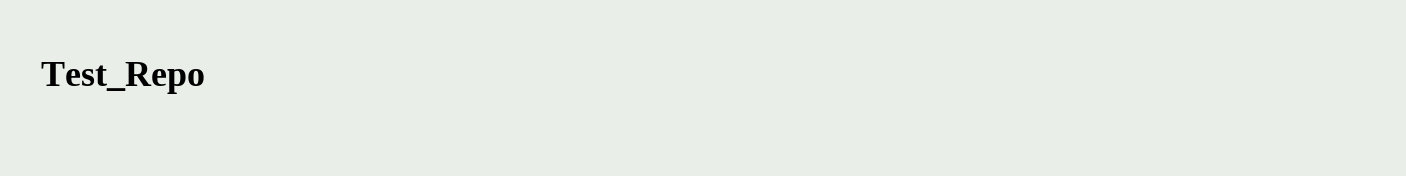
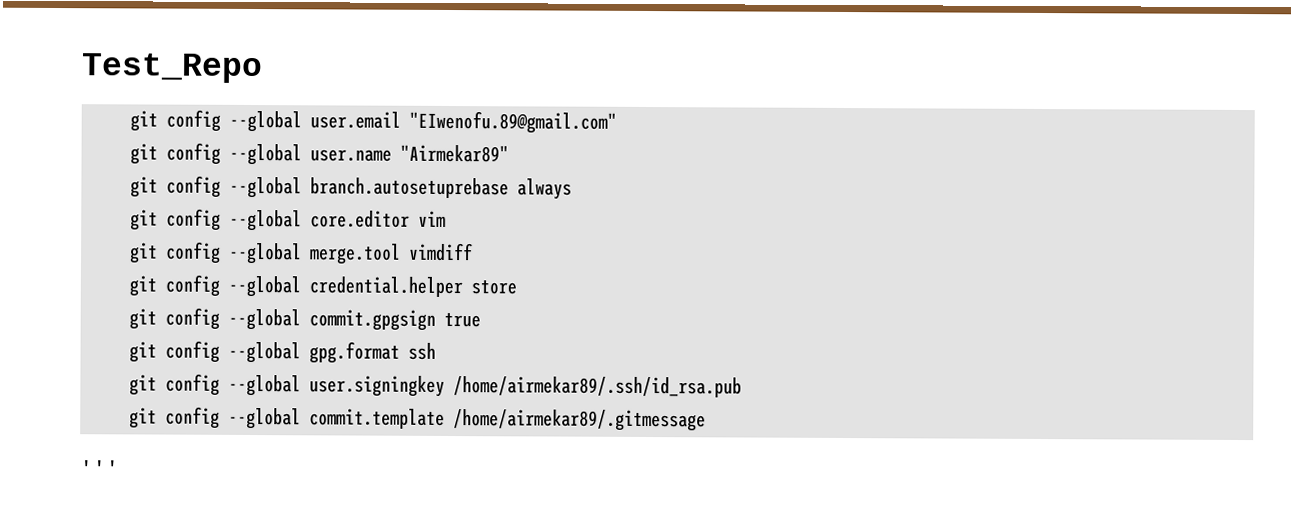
(205, 78) none -> [129,109,617,134] [129,142,509,166] [129,175,572,200] [129,208,446,232] [128,241,473,265] [128,274,517,298] [128,307,481,331] [128,340,436,364] [128,373,742,398] [128,406,706,432] [79,460,119,476] // git config --global user.email "EIwenofu.89@gmail.com" // git config --global user.name "Airmekar89" // git config --global branch.autosetuprebase always // git config --global core.editor vim // git config --global merge.tool vimdiff // git config --global credential.helper store // git config --global commit.gpgsign true // git config --global gpg.format ssh // git config --global user.signingkey /home/airmekar89/.ssh/id_rsa.pub // git config --global commit.template /home/airmekar89/.gitmessage // '''

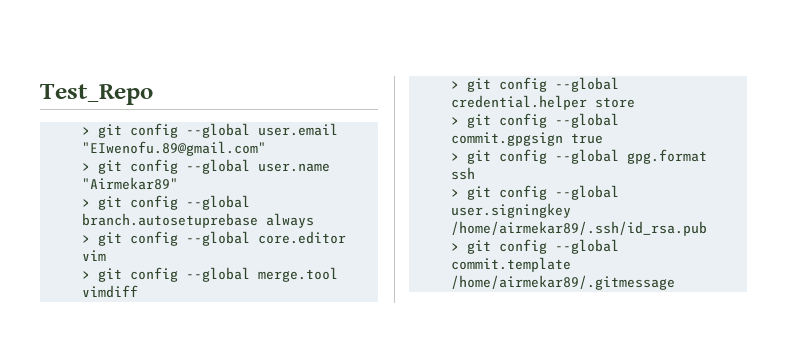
(263, 68) none -> [81,127,90,135] >
(617, 122) none -> [81,163,90,171] >
(509, 153) none -> [81,199,90,207] >
(572, 189) none -> [81,235,90,243] >
(446, 218) none -> [81,271,90,279] >
(473, 252) none -> [450,81,459,89] >
(517, 287) none -> [450,117,459,125] >
(481, 320) none -> [450,153,459,161] >
(436, 351) none -> [450,189,459,197] >
(742, 387) none -> [450,243,459,251] >
[79,460,119,476] // ''' -> (675, 282) none

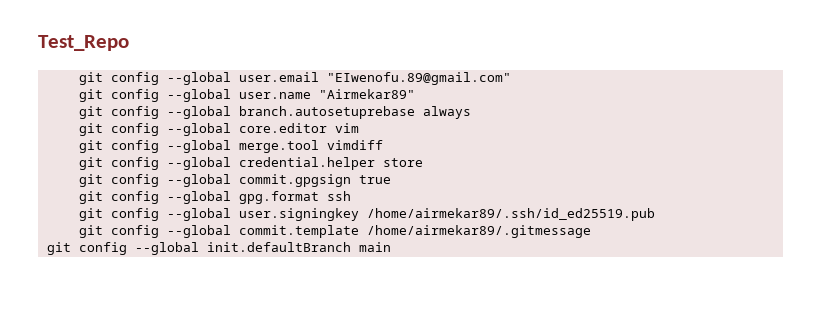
[81,127,90,135] > -> (129, 43) none
[81,163,90,171] > -> (511, 78) none
[81,199,90,207] > -> (415, 94) none
[81,235,90,243] > -> (471, 112) none
[81,271,90,279] > -> (359, 128) none
[450,81,459,89] > -> (383, 145) none
[450,117,459,125] > -> (423, 162) none
[450,153,459,161] > -> (391, 179) none
[450,189,459,197] > -> (351, 196) none
[450,221,707,236] [450,243,459,251] /home/airmekar89/.ssh/id_rsa.pub // > -> [366,208,655,221] /home/airmekar89/.ssh/id_ed25519.pub //
(675, 282) none -> [46,242,391,255] // git config --global init.defaultBranch main

